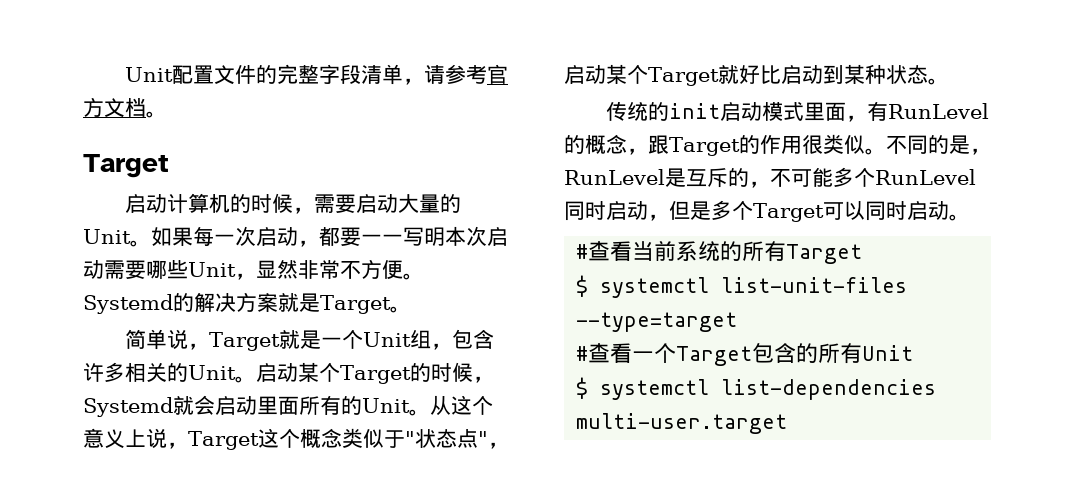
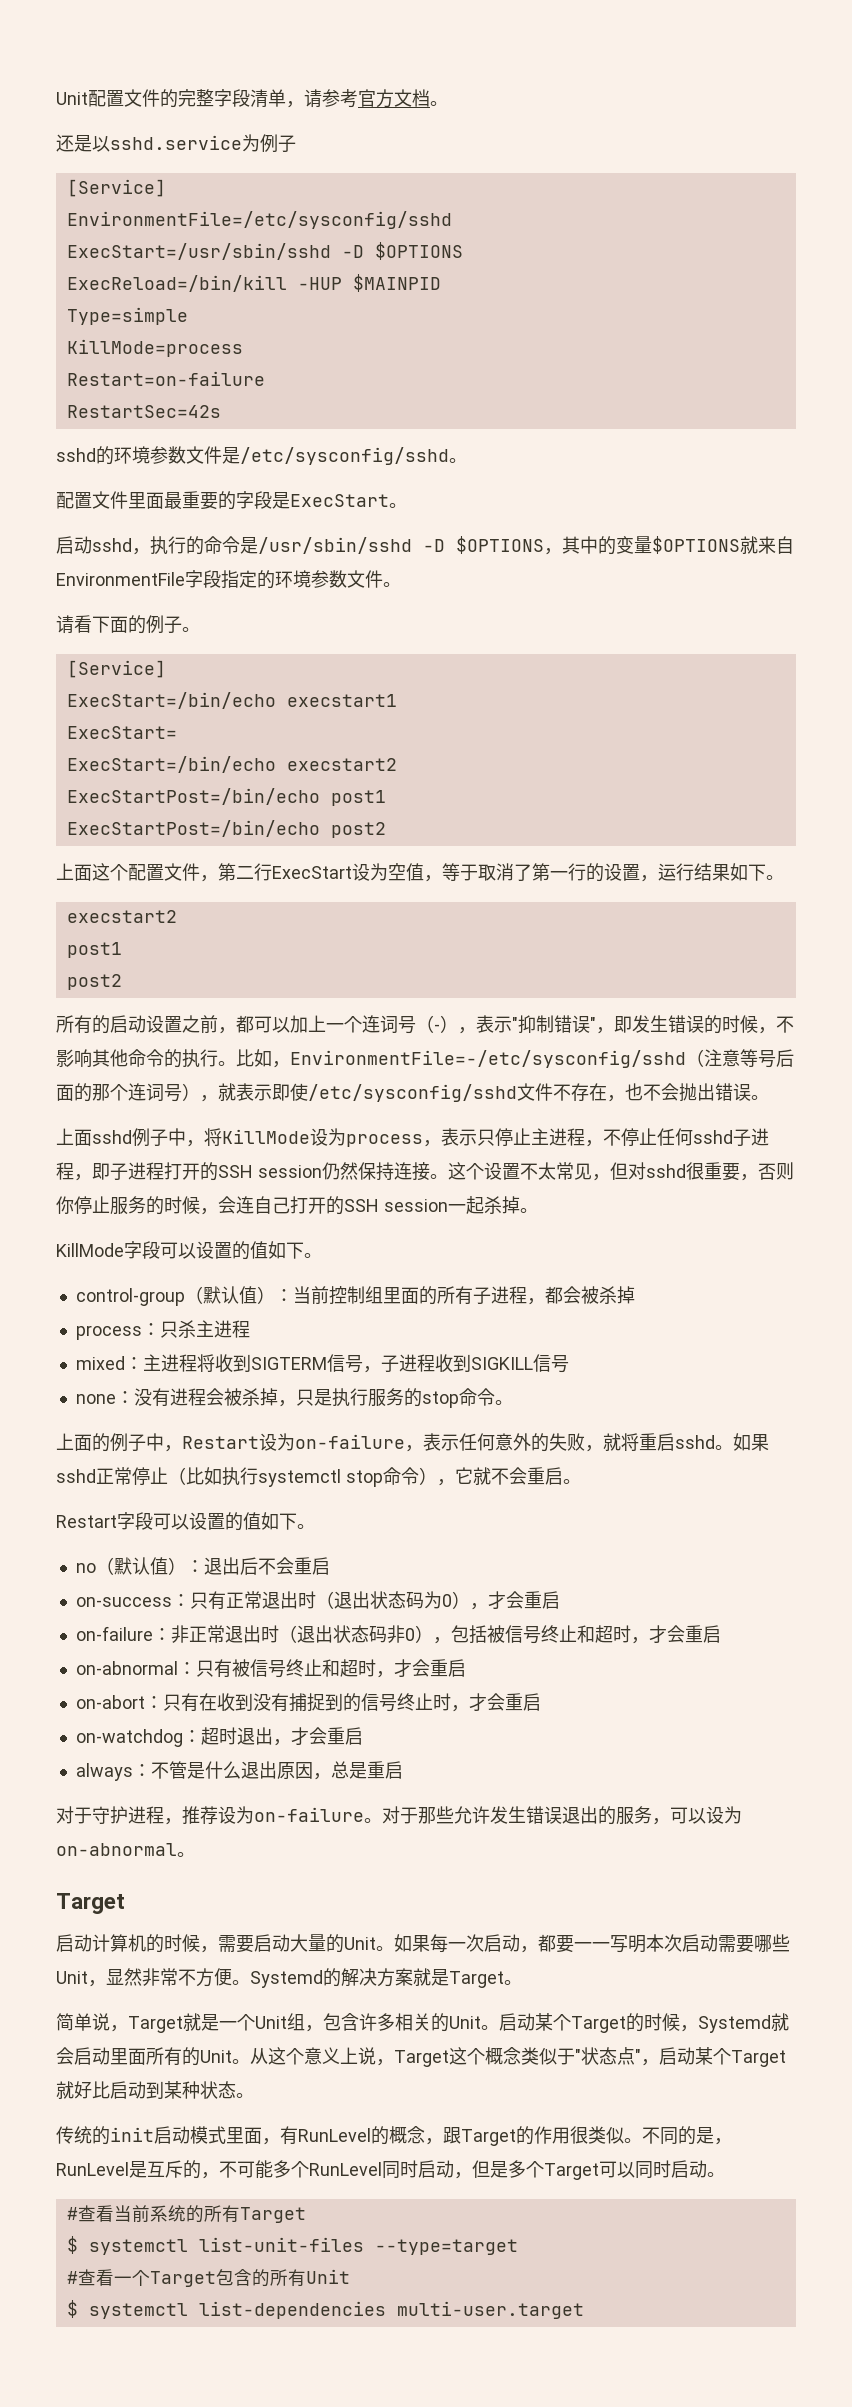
(167, 114) none -> [56,134,296,153] [66,179,166,197] [66,211,452,229] [66,242,463,260] [66,274,441,292] [66,307,188,325] [66,339,243,357] [66,371,265,386] [66,405,221,418] [56,446,467,465] [56,491,407,510] [56,536,794,555] [56,570,401,589] [56,615,200,634] [66,660,166,678] [66,692,397,709] [66,726,177,739] [66,756,397,773] [66,788,386,806] [66,820,386,838] [56,863,784,882] [66,910,177,923] [66,942,122,958] [66,974,122,990] [56,1015,794,1034] [56,1049,794,1068] [56,1083,769,1102] [56,1128,769,1147] [56,1162,794,1181] [56,1196,538,1215] [56,1241,322,1260] [75,1286,635,1306] [75,1320,250,1340] [75,1354,569,1373] [75,1388,513,1408] [56,1433,769,1452] [56,1467,581,1487] [56,1512,315,1531] [75,1557,330,1575] [75,1591,560,1610] [75,1625,721,1644] [75,1659,466,1678] [75,1693,541,1712] [75,1727,363,1747] [75,1761,403,1781] [56,1806,742,1825] [56,1843,195,1857] // 还是以sshd.service为例子 // [Service] // EnvironmentFile=/etc/sysconfig/sshd // ExecStart=/usr/sbin/sshd -D $OPTIONS // ExecReload=/bin/kill -HUP $MAINPID // Type=simple // KillMode=process // Restart=on-failure // RestartSec=42s // sshd的环境参数文件是/etc/sysconfig/sshd。 // 配置文件里面最重要的字段是ExecStart。 // 启动sshd，执行的命令是/usr/sbin/sshd -D $OPTIONS，其中的变量$OPTIONS就来自EnvironmentFile字段指定的环境参数文件。 // 请看下面的例子。 // [Service] // ExecStart=/bin/echo execstart1 // ExecStart= // ExecStart=/bin/echo execstart2 // ExecStartPost=/bin/echo post1 // ExecStartPost=/bin/echo post2 // 上面这个配置文件，第二行ExecStart设为空值，等于取消了第一行的设置，运行结果如下。 // execstart2 // post1 // post2 // 所有的启动设置之前，都可以加上一个连词号（-），表示"抑制错误"，即发生错误的时候，不影响其他命令的执行。比如，EnvironmentFile=-/etc/sysconfig/sshd（注意等号后面的那个连词号），就表示即使/etc/sysconfig/sshd文件不存在，也不会抛出错误。 // 上面sshd例子中，将KillMode设为process，表示只停止主进程，不停止任何sshd子进程，即子进程打开的SSH session仍然保持连接。这个设置不太常见，但对sshd很重要，否则你停止服务的时候，会连自己打开的SSH session一起杀掉。 // KillMode字段可以设置的值如下。 // control-group（默认值）：当前控制组里面的所有子进程，都会被杀掉 // process：只杀主进程 // mixed：主进程将收到SIGTERM信号，子进程收到SIGKILL信号 // none：没有进程会被杀掉，只是执行服务的stop命令。 // 上面的例子中，Restart设为on-failure，表示任何意外的失败，就将重启sshd。如果sshd正常停止（比如执行systemctl stop命令），它就不会重启。 // Restart字段可以设置的值如下。 // no（默认值）：退出后不会重启 // on-success：只有正常退出时（退出状态码为0），才会重启 // on-failure：非正常退出时（退出状态码非0），包括被信号终止和超时，才会重启 // on-abnormal：只有被信号终止和超时，才会重启 // on-abort：只有在收到没有捕捉到的信号终止时，才会重启 // on-watchdog：超时退出，才会重启 // always：不管是什么退出原因，总是重启 // 对于守护进程，推荐设为on-failure。对于那些允许发生错误退出的服务，可以设为on-abnormal。

